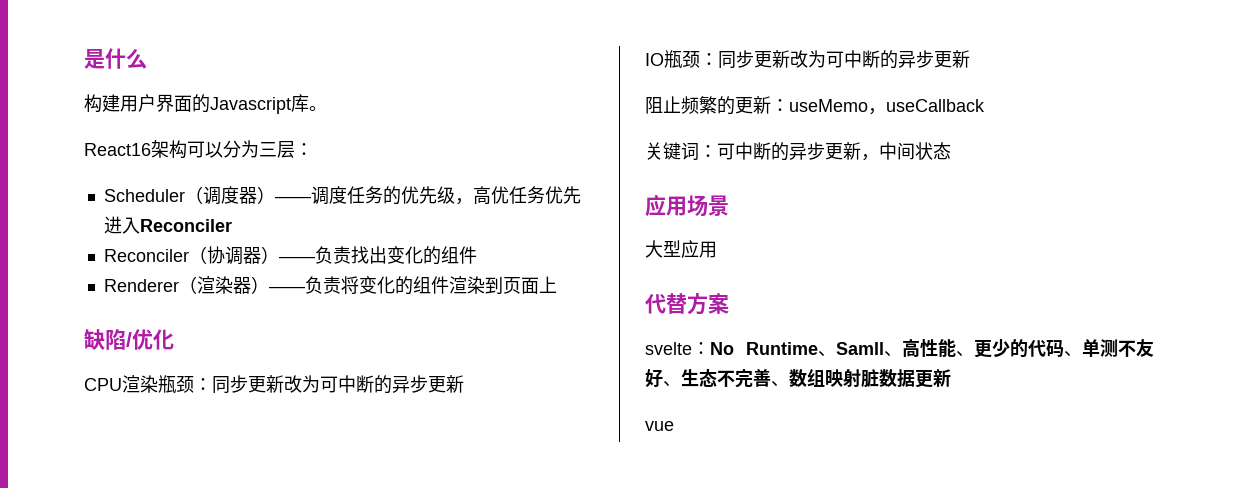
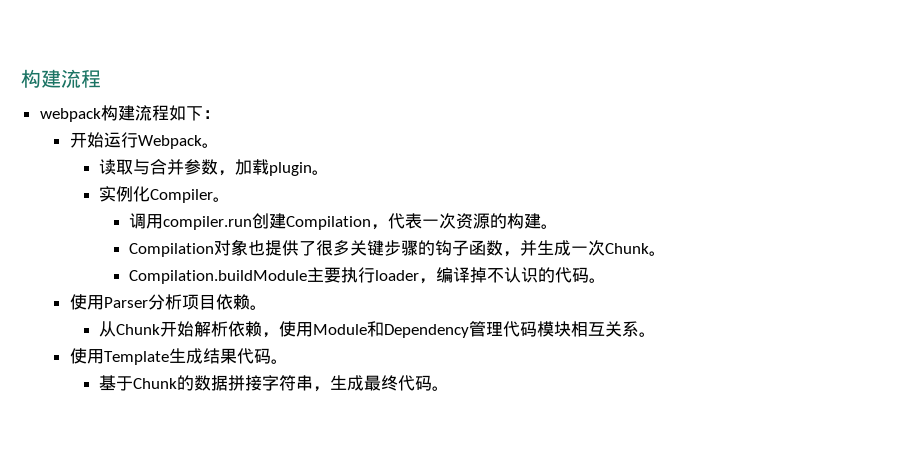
[84,48,147,69] [84,94,327,114] [84,140,313,159] [103,186,581,205] [103,216,232,234] [103,246,477,265] [103,276,557,295] [84,329,174,350] [84,375,464,394] [645,50,970,69] [645,96,985,115] [645,142,951,161] [645,194,729,217] [645,240,717,258] [645,293,729,315] [645,339,1154,358] [645,368,951,388] [645,421,674,431] 是什么 // 构建用户界面的Javascript库。 // React16架构可以分为三层： // Scheduler（调度器）——调度任务的优先级，高优任务优先进入Reconciler // Reconciler（协调器）——负责找出变化的组件 // Renderer（渲染器）——负责将变化的组件渲染到页面上 // 缺陷/优化 // CPU渲染瓶颈：同步更新改为可中断的异步更新 // IO瓶颈：同步更新改为可中断的异步更新 // 阻止频繁的更新：useMemo，useCallback // 关键词：可中断的异步更新，中间状态 // 应用场景 // 大型应用 // 代替方案 // svelte：No Runtime、Samll、高性能、更少的代码、单测不友好、生态不完善、数组映射脏数据更新 // vue -> [21,69,101,88] [39,105,220,122] [69,132,219,149] [99,159,330,176] [99,186,231,203] [129,213,559,230] [129,239,667,257] [129,267,607,284] [69,294,267,310] [99,321,657,338] [69,348,288,365] [99,375,450,392] 构建流程 // webpack构建流程如下： // 开始运行Webpack。 // 读取与合并参数，加载plugin。 // 实例化Compiler。 // 调用compiler.run创建Compilation，代表一次资源的构建。 // Compilation对象也提供了很多关键步骤的钩子函数，并生成一次Chunk。 // Compilation.buildModule主要执行loader，编译掉不认识的代码。 // 使用Parser分析项目依赖。 // 从Chunk开始解析依赖，使用Module和Dependency管理代码模块相互关系。 // 使用Template生成结果代码。 // 基于Chunk的数据拼接字符串，生成最终代码。

